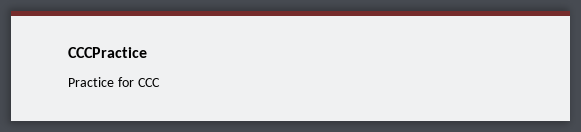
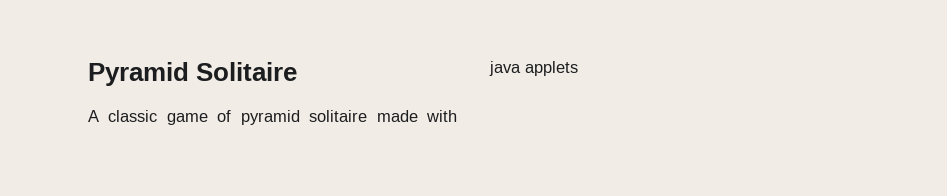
[68,47,147,58] [68,77,160,87] CCCPractice // Practice for CCC -> [88,62,298,86] [88,110,457,125] [489,61,578,76] Pyramid Solitaire // A classic game of pyramid solitaire made with java applets

